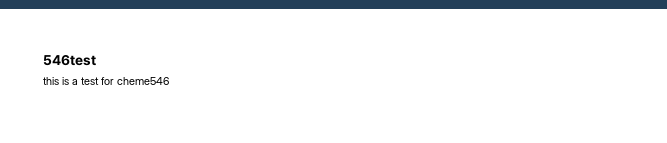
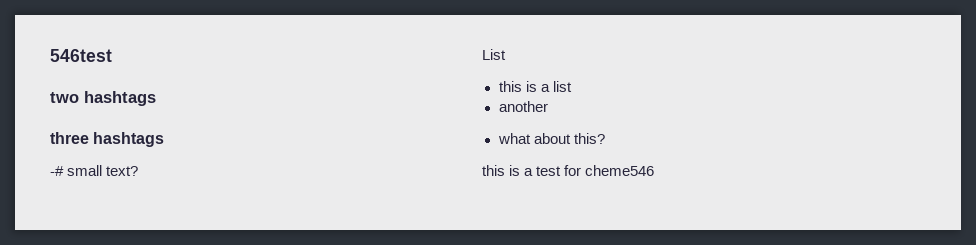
(96, 60) none -> [50,91,156,106] [50,132,165,147] [50,165,139,176] [482,49,506,60] [498,81,572,92] [498,101,548,112] [497,133,605,144] // two hashtags // three hashtags // -# small text? // List // this is a list // another // what about this?

